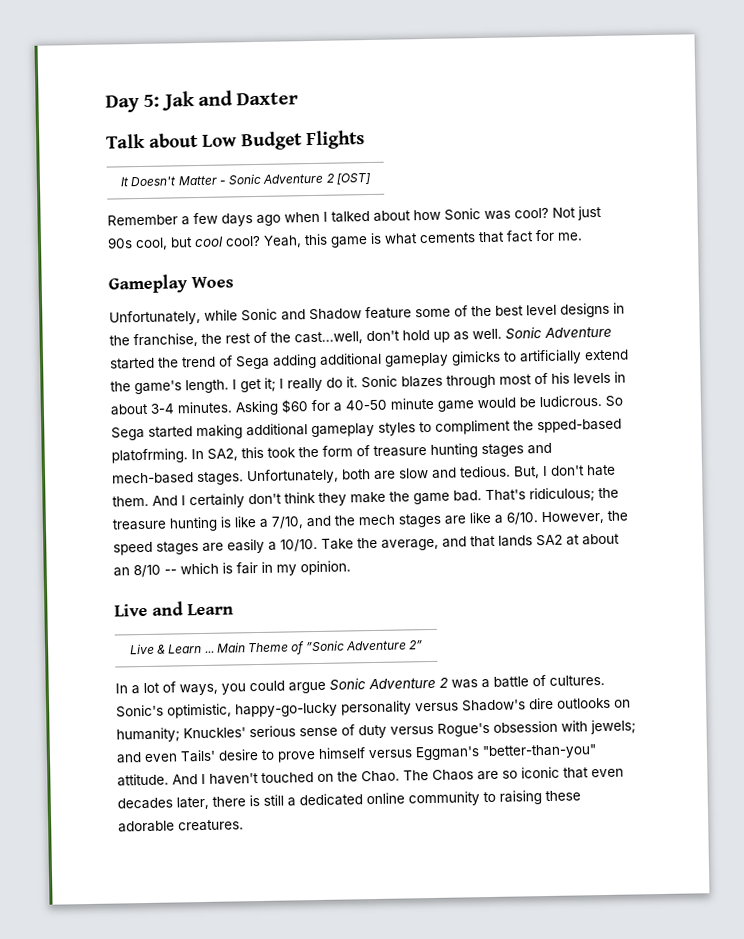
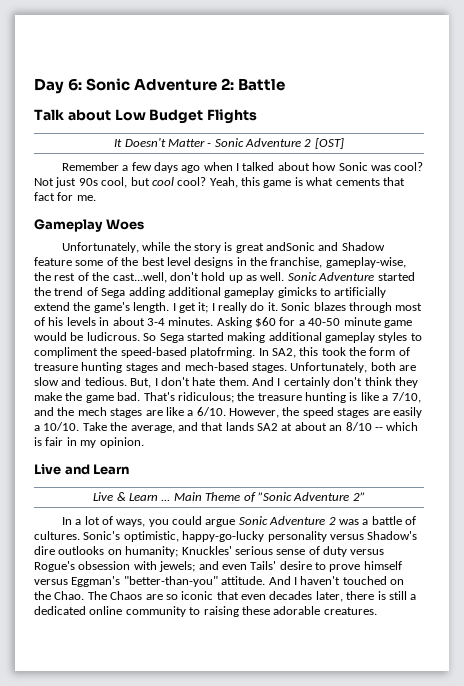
[143,90,299,111] 5: Jak and Daxter -> [68,78,286,91] 6: Sonic Adventure 2: Battle
[241,308,278,322] Sonic -> [173,242,316,253] the story is great andSonic
(198, 340) none -> [325,257,406,268] gameplay-wise,
[537,418,622,434] spped-based -> [120,347,187,358] speed-based

